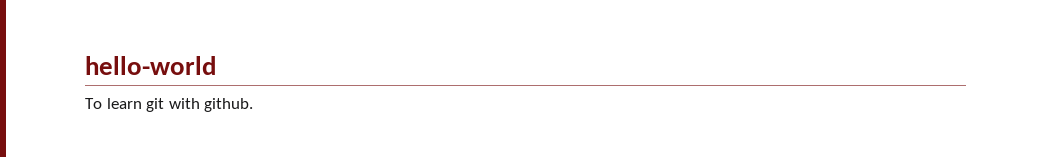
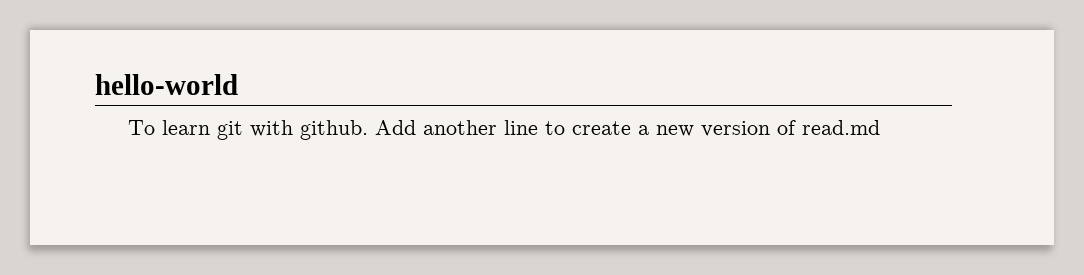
(254, 105) none -> [374,120,880,137] Add another line to create a new version of read.md

